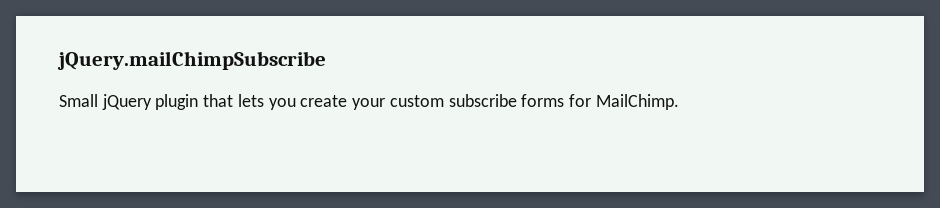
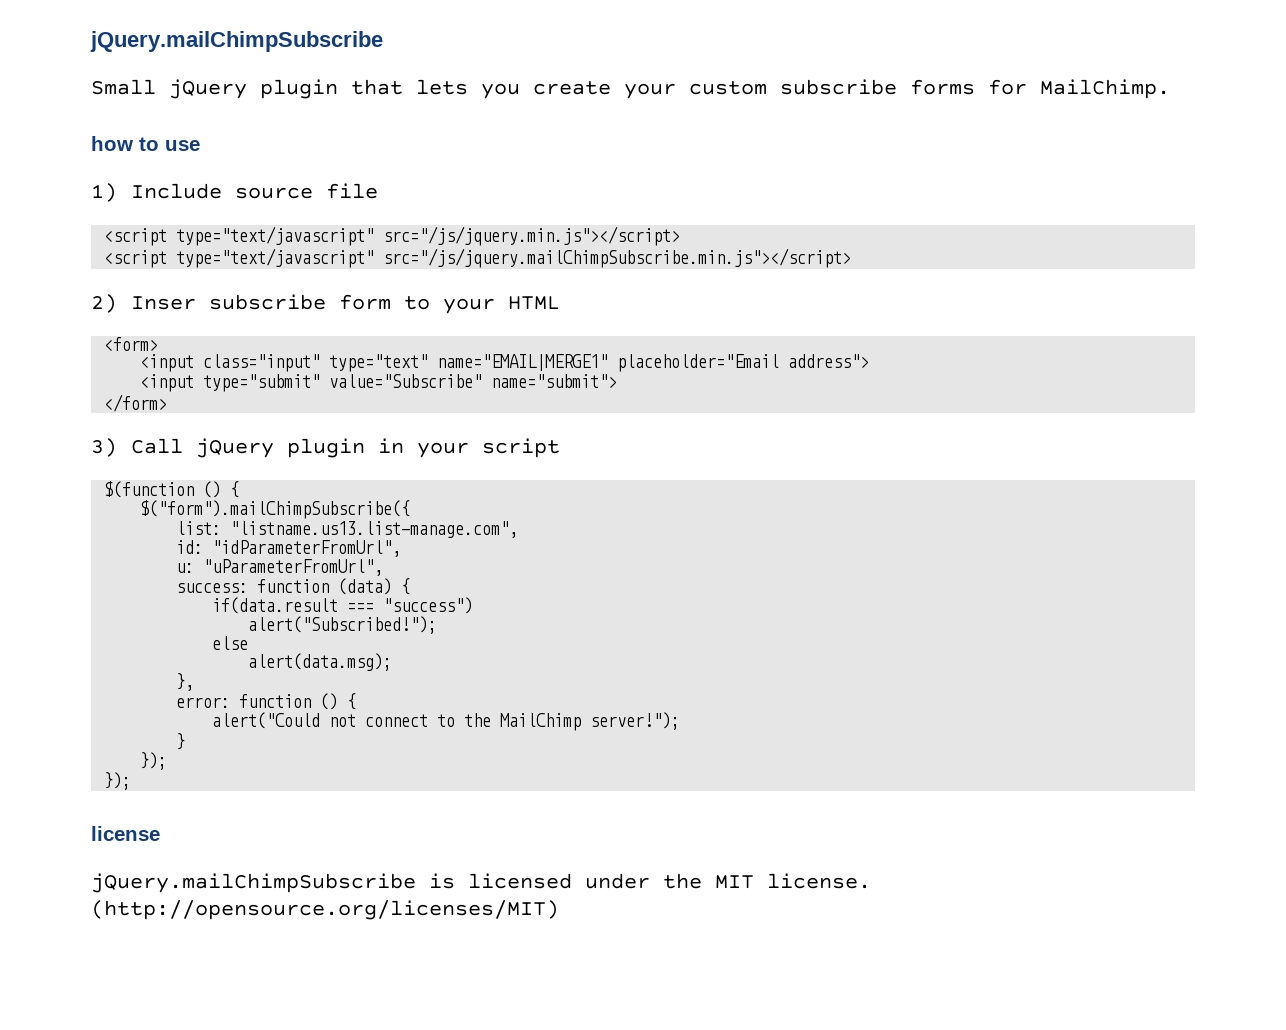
(679, 102) none -> [91,136,200,151] [91,183,379,202] [104,226,681,246] [104,248,852,268] [91,294,561,314] [104,337,159,351] [140,354,870,372] [140,374,618,392] [104,394,168,412] [91,438,561,458] [104,481,240,498] [140,500,411,519] [176,521,519,538] [176,540,402,557] [176,559,384,576] [176,578,411,595] [212,597,474,614] [248,616,438,634] [212,636,249,650] [248,653,393,671] [176,673,195,691] [176,693,357,710] [212,712,681,731] [176,733,186,750] [140,752,168,770] [104,772,132,790] [91,826,160,841] [91,873,871,893] [91,900,559,920] // how to use // 1) Include source file // <script type="text/javascript" src="/js/jquery.min.js"></script> // <script type="text/javascript" src="/js/jquery.mailChimpSubscribe.min.js"></script> // 2) Inser subscribe form to your HTML // <form> // <input class="input" type="text" name="EMAIL|MERGE1" placeholder="Email address"> // <input type="submit" value="Subscribe" name="submit"> // </form> // 3) Call jQuery plugin in your script // $(function () { // $("form").mailChimpSubscribe({ // list: "listname.us13.list-manage.com", // id: "idParameterFromUrl", // u: "uParameterFromUrl", // success: function (data) { // if(data.result === "success") // alert("Subscribed!"); // else // alert(data.msg); // }, // error: function () { // alert("Could not connect to the MailChimp server!"); // } // }); // }); // license // jQuery.mailChimpSubscribe is licensed under the MIT license. (http://opensource.org/licenses/MIT)

